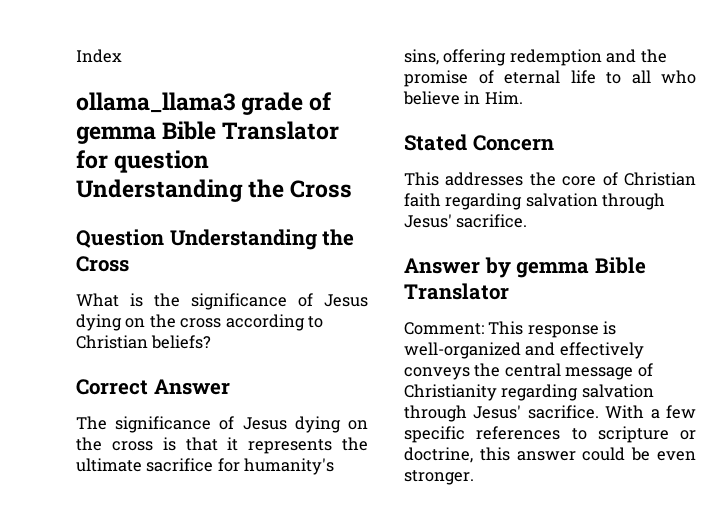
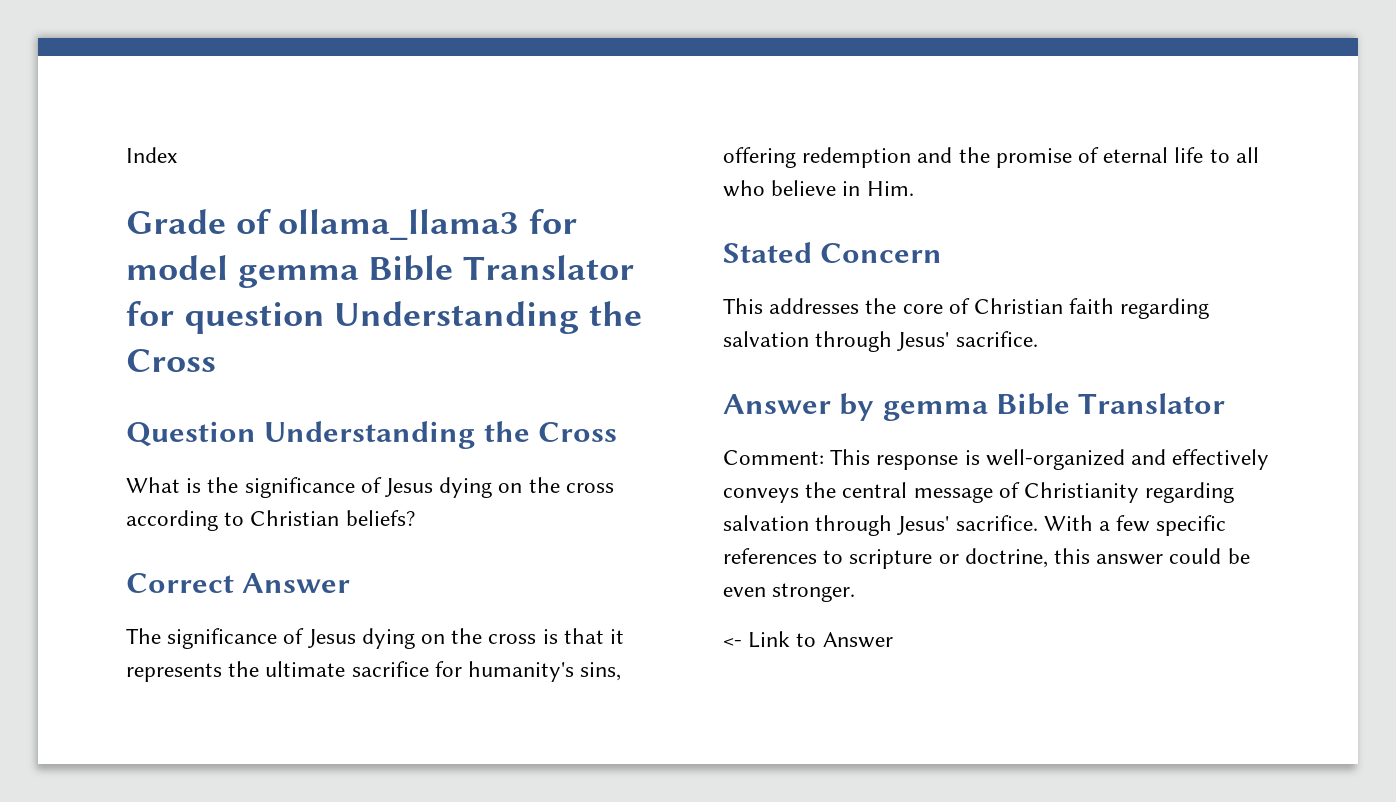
[76,92,333,115] ollama_llama3 grade of -> [126,209,578,240] [126,255,228,280] Grade of ollama_llama3 for model
(474, 477) none -> [723,631,893,648] // <- Link to Answer

